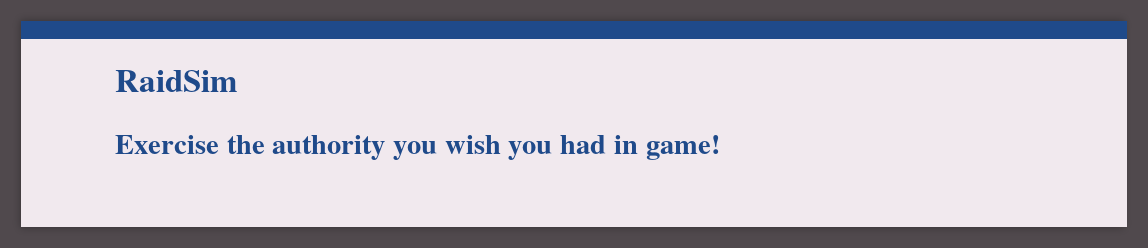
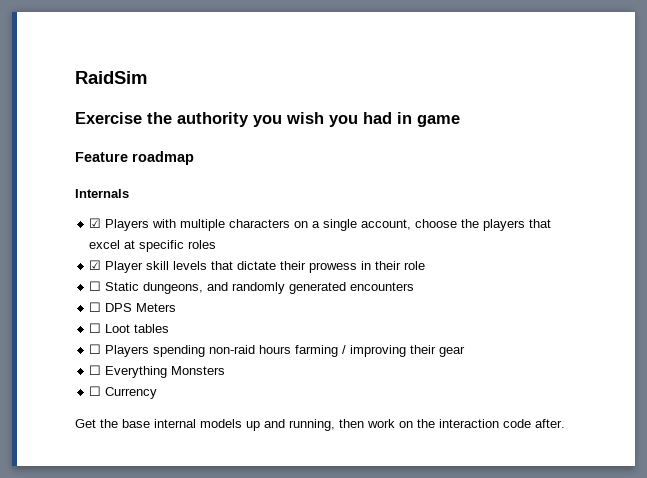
[645,135,720,160] game! -> [417,115,460,127] [75,151,194,165] [75,189,129,198] [89,218,552,231] [89,240,217,252] [89,260,426,273] [89,281,415,294] [89,302,177,312] [89,323,170,333] [89,344,466,357] [89,365,226,378] [89,386,158,399] [75,419,565,431] game // Feature roadmap // Internals // ☑ Players with multiple characters on a single account, choose the players that excel at specific roles // ☑ Player skill levels that dictate their prowess in their role // ☐ Static dungeons, and randomly generated encounters // ☐ DPS Meters // ☐ Loot tables // ☐ Players spending non-raid hours farming / improving their gear // ☐ Everything Monsters // ☐ Currency // Get the base internal models up and running, then work on the interaction code after.

